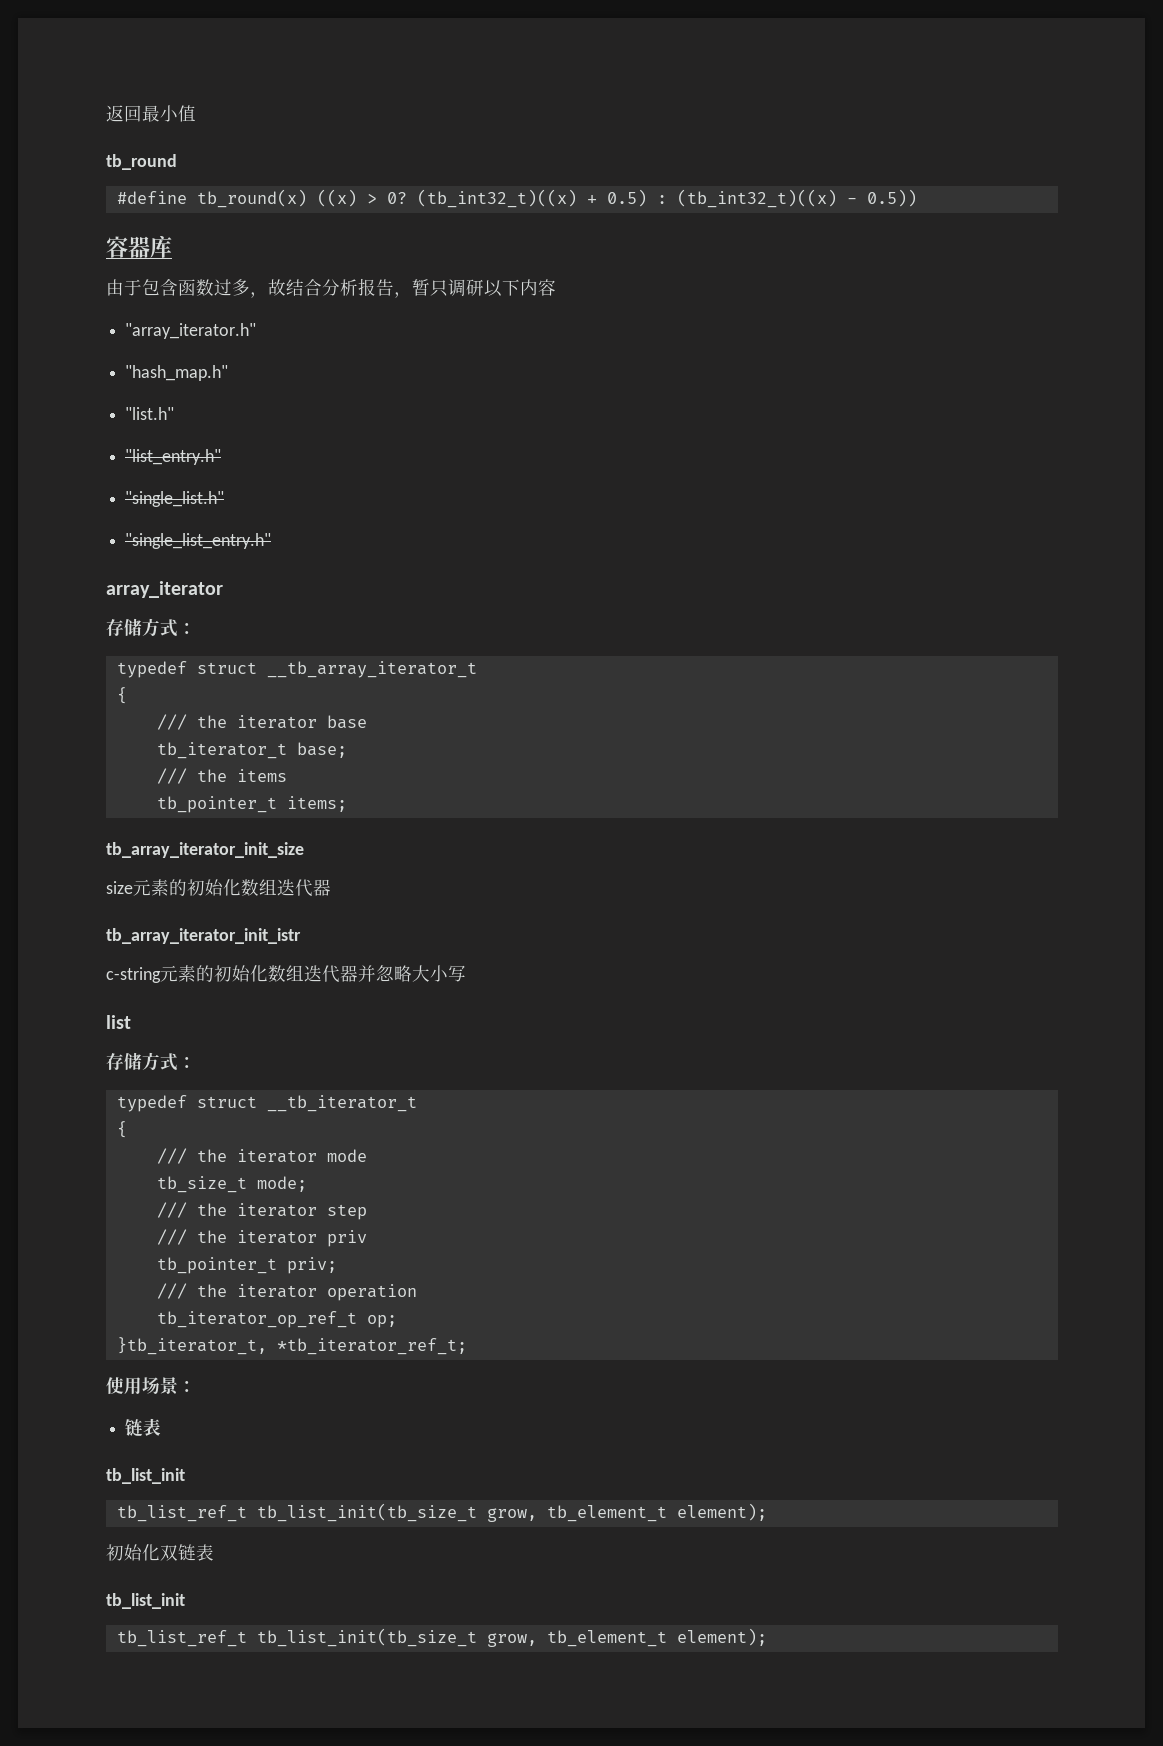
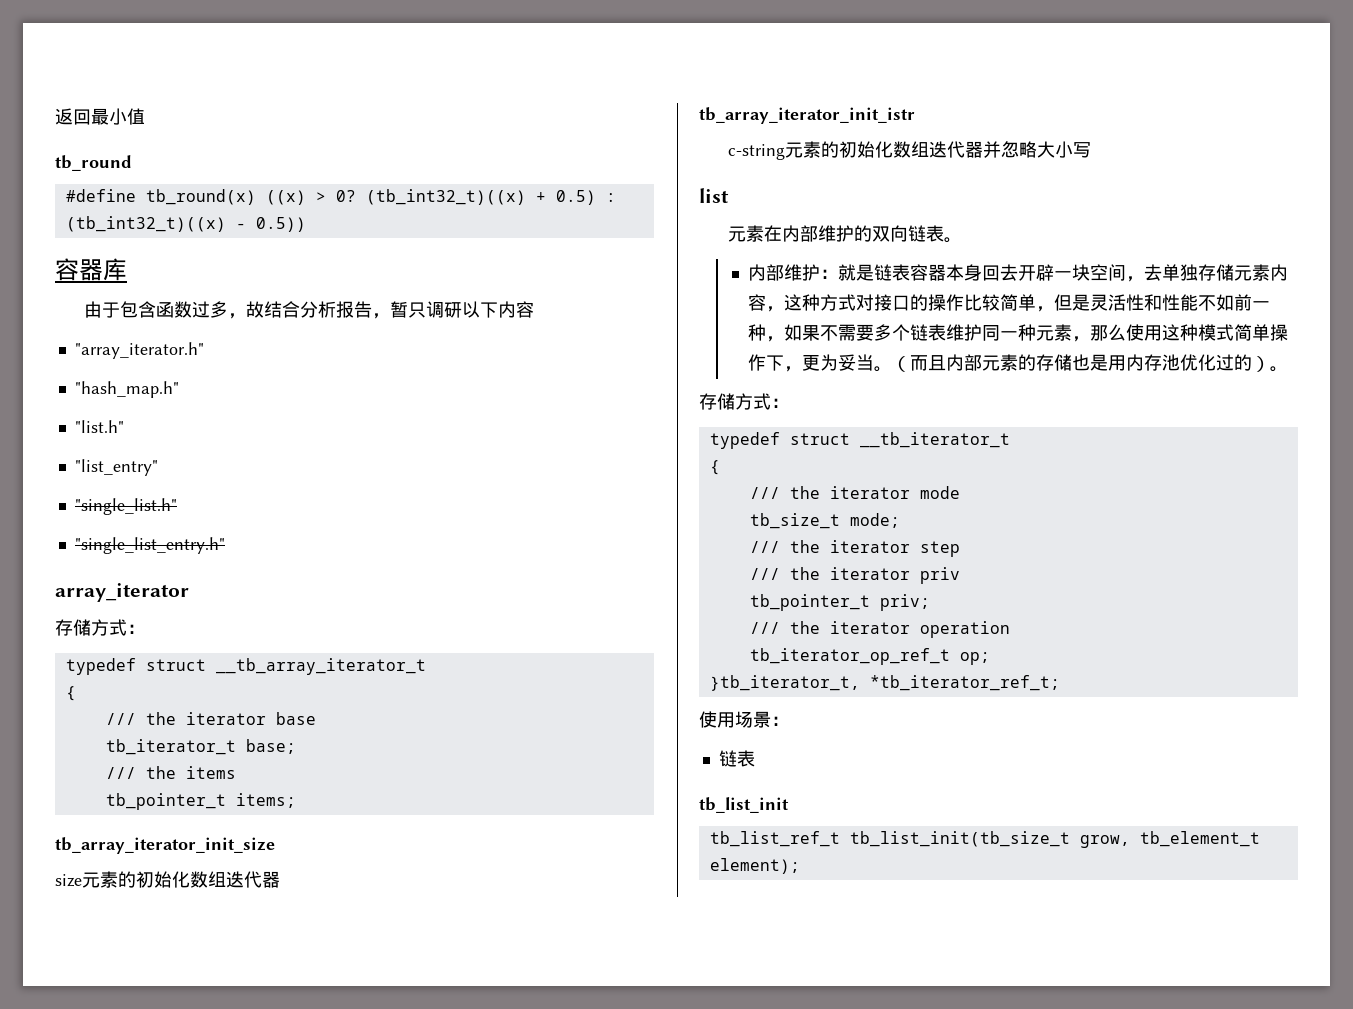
[125,449,222,465] "list_entry.h" -> [74,459,158,476] "list_entry"
(131, 1022) none -> [727,225,962,243] [747,264,1288,282] [747,294,1270,312] [747,324,1288,342] [747,354,1288,372] // 元素在内部维护的双向链表。 // 内部维护：就是链表容器本身回去开辟一块空间，去单独存储元素内容，这种方式对接口的操作比较简单，但是灵活性和性能不如前一种，如果不需要多个链表维护同一种元素，那么使用这种模式简单操作下，更为妥当。（而且内部元素的存储也是用内存池优化过的）。
[106,1544,214,1561] [106,1593,185,1609] [116,1628,767,1647] // 初始化双链表 // tb_list_init // tb_list_ref_t tb_list_init(tb_size_t grow, tb_element_t element); -> (800, 866) none

